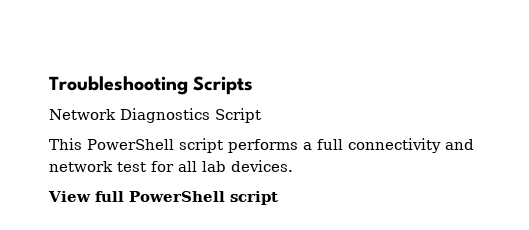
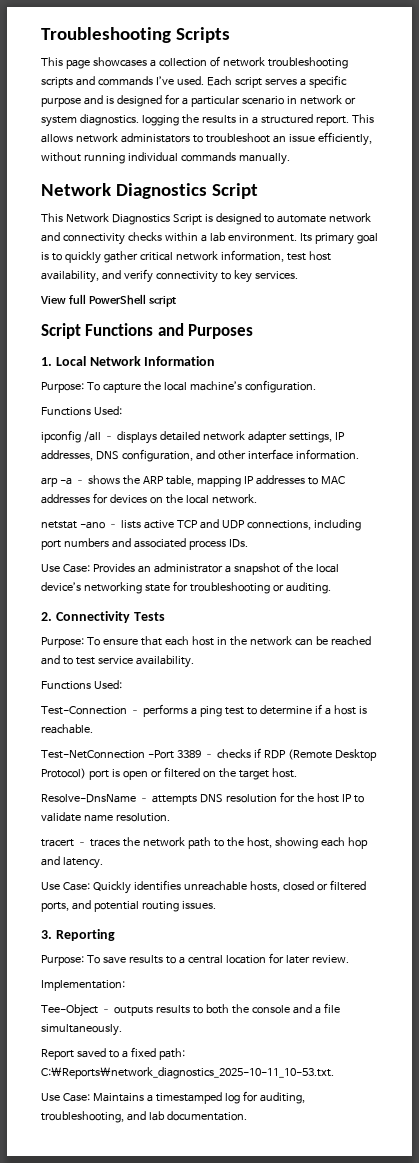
[49,108,261,123] [49,138,474,153] [49,160,293,172] [48,191,278,205] Network Diagnostics Script // This PowerShell script performs a full connectivity and network test for all lab devices. // View full PowerShell script -> [41,56,348,69] [41,75,347,88] [41,94,356,107] [41,114,374,127] [41,132,372,146] [41,152,290,165] [41,183,259,199] [41,213,371,225] [41,232,378,245] [41,250,331,264] [41,269,298,283] [40,294,176,307] [41,323,254,339] [41,356,216,366] [41,380,316,393] [41,406,122,416] [41,430,345,444] [41,449,359,462] [41,475,345,487] [41,493,257,504] [41,519,361,531] [41,538,248,550] [41,562,339,575] [41,581,331,594] [41,611,165,623] [41,636,371,648] [41,655,194,668] [41,680,122,690] [41,704,367,717] [41,724,93,734] [41,748,377,761] [41,767,297,780] [41,792,364,805] [41,812,170,822] [41,837,368,849] [41,856,103,869] [41,880,366,894] [41,900,216,912] [41,929,115,941] [41,953,349,966] [41,980,125,991] [41,1003,340,1017] [41,1024,122,1036] [41,1047,185,1060] [41,1067,334,1079] [41,1091,305,1104] [41,1111,247,1123] This page showcases a collection of network troubleshooting scripts and commands I’ve used. Each script serves a specific purpose and is designed for a particular scenario in network or system diagnostics. logging the results in a structured report. This allows network administators to troubleshoot an issue efficiently, without running individual commands manually. // Network Diagnostics Script // This Network Diagnostics Script is designed to automate network and connectivity checks within a lab environment. Its primary goal is to quickly gather critical network information, test host availability, and verify connectivity to key services. // View full PowerShell script // Script Functions and Purposes // 1. Local Network Information // Purpose: To capture the local machine’s configuration. // Functions Used: // ipconfig /all – displays detailed network adapter settings, IP addresses, DNS configuration, and other interface information. // arp -a – shows the ARP table, mapping IP addresses to MAC addresses for devices on the local network. // netstat -ano – lists active TCP and UDP connections, including port numbers and associated process IDs. // Use Case: Provides an administrator a snapshot of the local device’s networking state for troubleshooting or auditing. // 2. Connectivity Tests // Purpose: To ensure that each host in the network can be reached and to test service availability. // Functions Used: // Test-Connection – performs a ping test to determine if a host is reachable. // Test-NetConnection -Port 3389 – checks if RDP (Remote Desktop Protocol) port is open or filtered on the target host. // Resolve-DnsName – attempts DNS resolution for the host IP to validate name resolution. // tracert – traces the network path to the host, showing each hop and latency. // Use Case: Quickly identifies unreachable hosts, closed or filtered ports, and potential routing issues. // 3. Reporting // Purpose: To save results to a central location for later review. // Implementation: // Tee-Object – outputs results to both the console and a file simultaneously. // Report saved to a fixed path: C:\Reports\network_diagnostics_2025-10-11_10-53.txt. // Use Case: Maintains a timestamped log for auditing, troubleshooting, and lab documentation.

